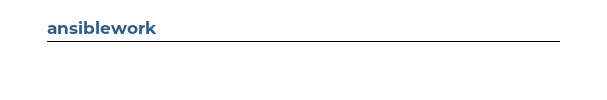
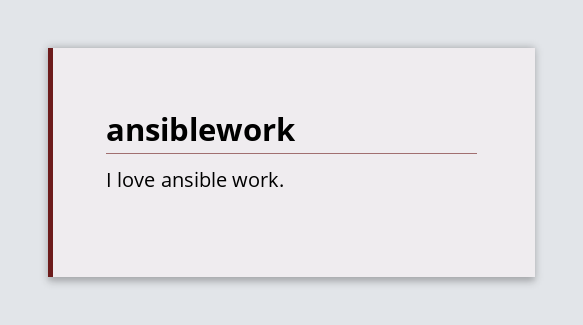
(157, 27) none -> [106,171,284,187] // I love ansible work.

